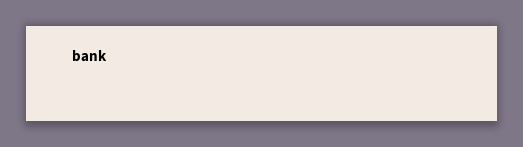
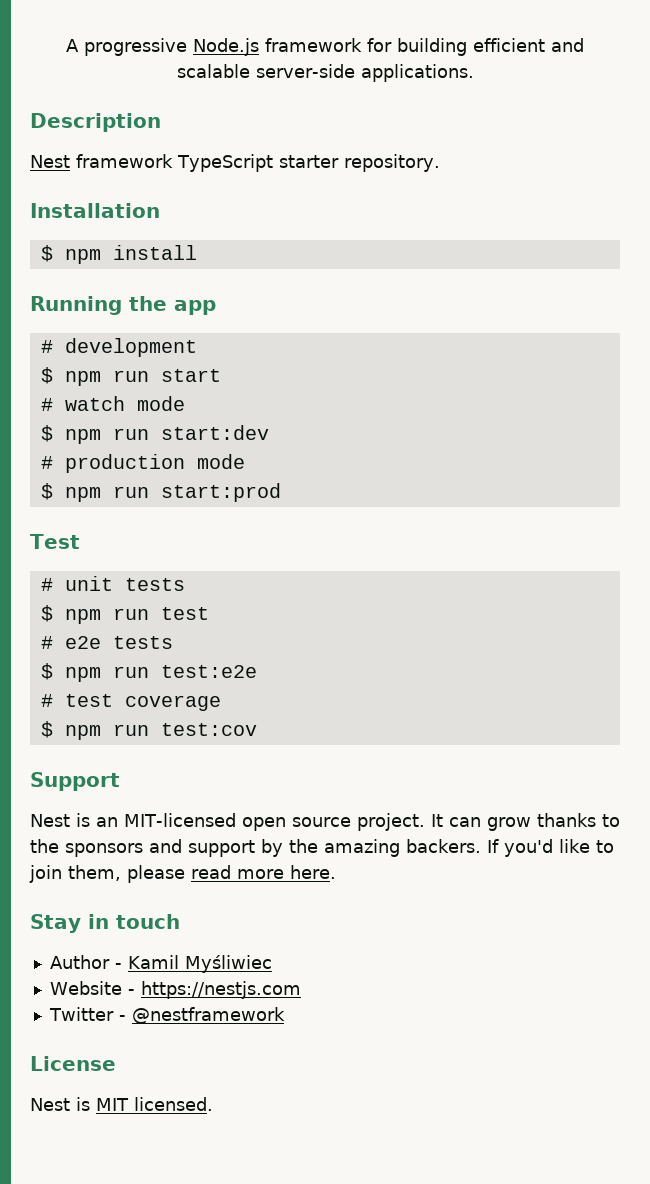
[72,50,107,62] bank -> [66,38,584,56] [176,64,474,82] [30,113,161,132] [30,154,440,172] [30,203,160,218] [40,245,197,264] [30,296,216,315] [40,338,197,357] [40,367,221,386] [40,396,185,411] [40,425,269,444] [40,454,245,473] [40,483,281,502] [30,534,80,549] [40,576,185,591] [40,605,209,624] [40,636,173,649] [40,663,257,682] [40,694,221,711] [40,721,257,740] [30,772,120,791] [30,813,620,831] [30,839,614,857] [29,865,336,883] [30,914,180,933] [49,955,272,973] [49,981,301,999] [48,1007,285,1024] [30,1056,116,1071] [30,1097,213,1111] A progressive Node.js framework for building efficient and scalable server-side applications. // Description // Nest framework TypeScript starter repository. // Installation // $ npm install // Running the app // # development // $ npm run start // # watch mode // $ npm run start:dev // # production mode // $ npm run start:prod // Test // # unit tests // $ npm run test // # e2e tests // $ npm run test:e2e // # test coverage // $ npm run test:cov // Support // Nest is an MIT-licensed open source project. It can grow thanks to the sponsors and support by the amazing backers. If you'd like to join them, please read more here. // Stay in touch // Author - Kamil Myśliwiec // Website - https://nestjs.com // Twitter - @nestframework // License // Nest is MIT licensed.

